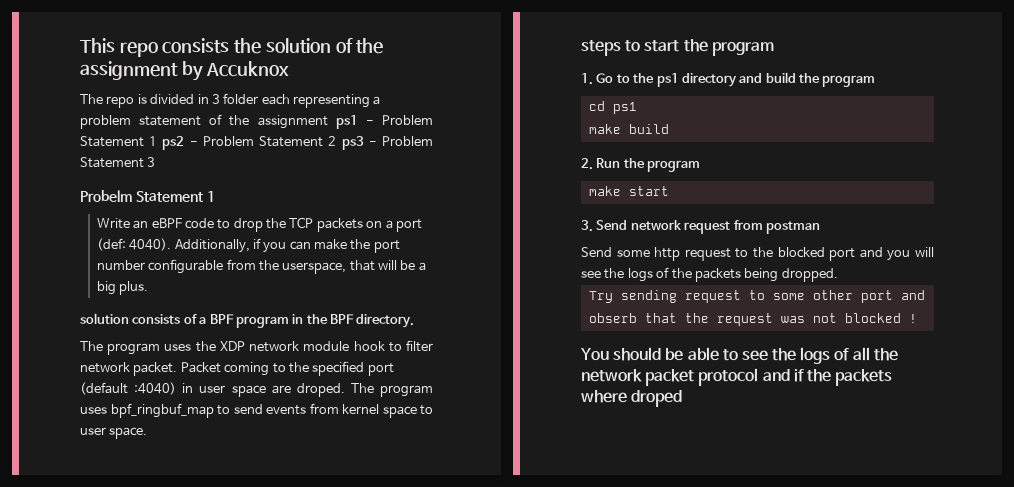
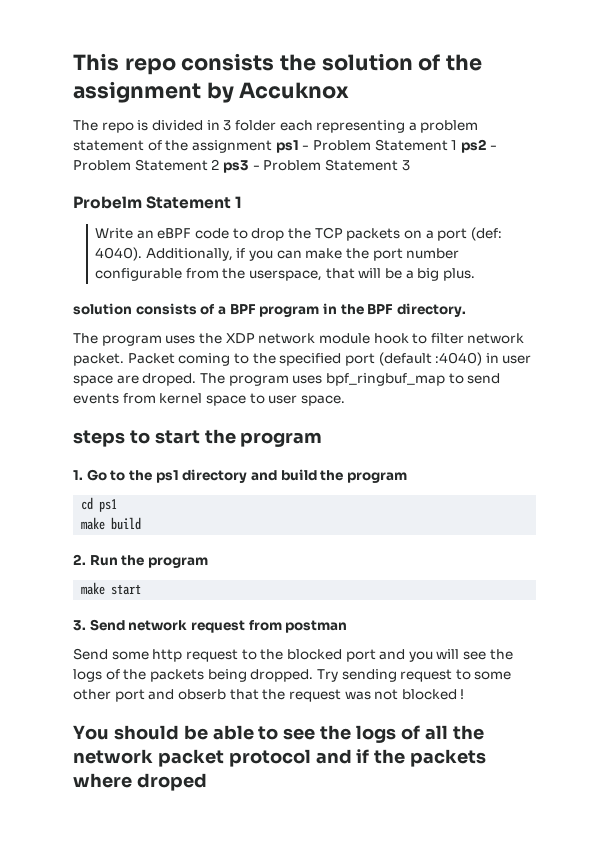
(838, 275) // -> (314, 675) none

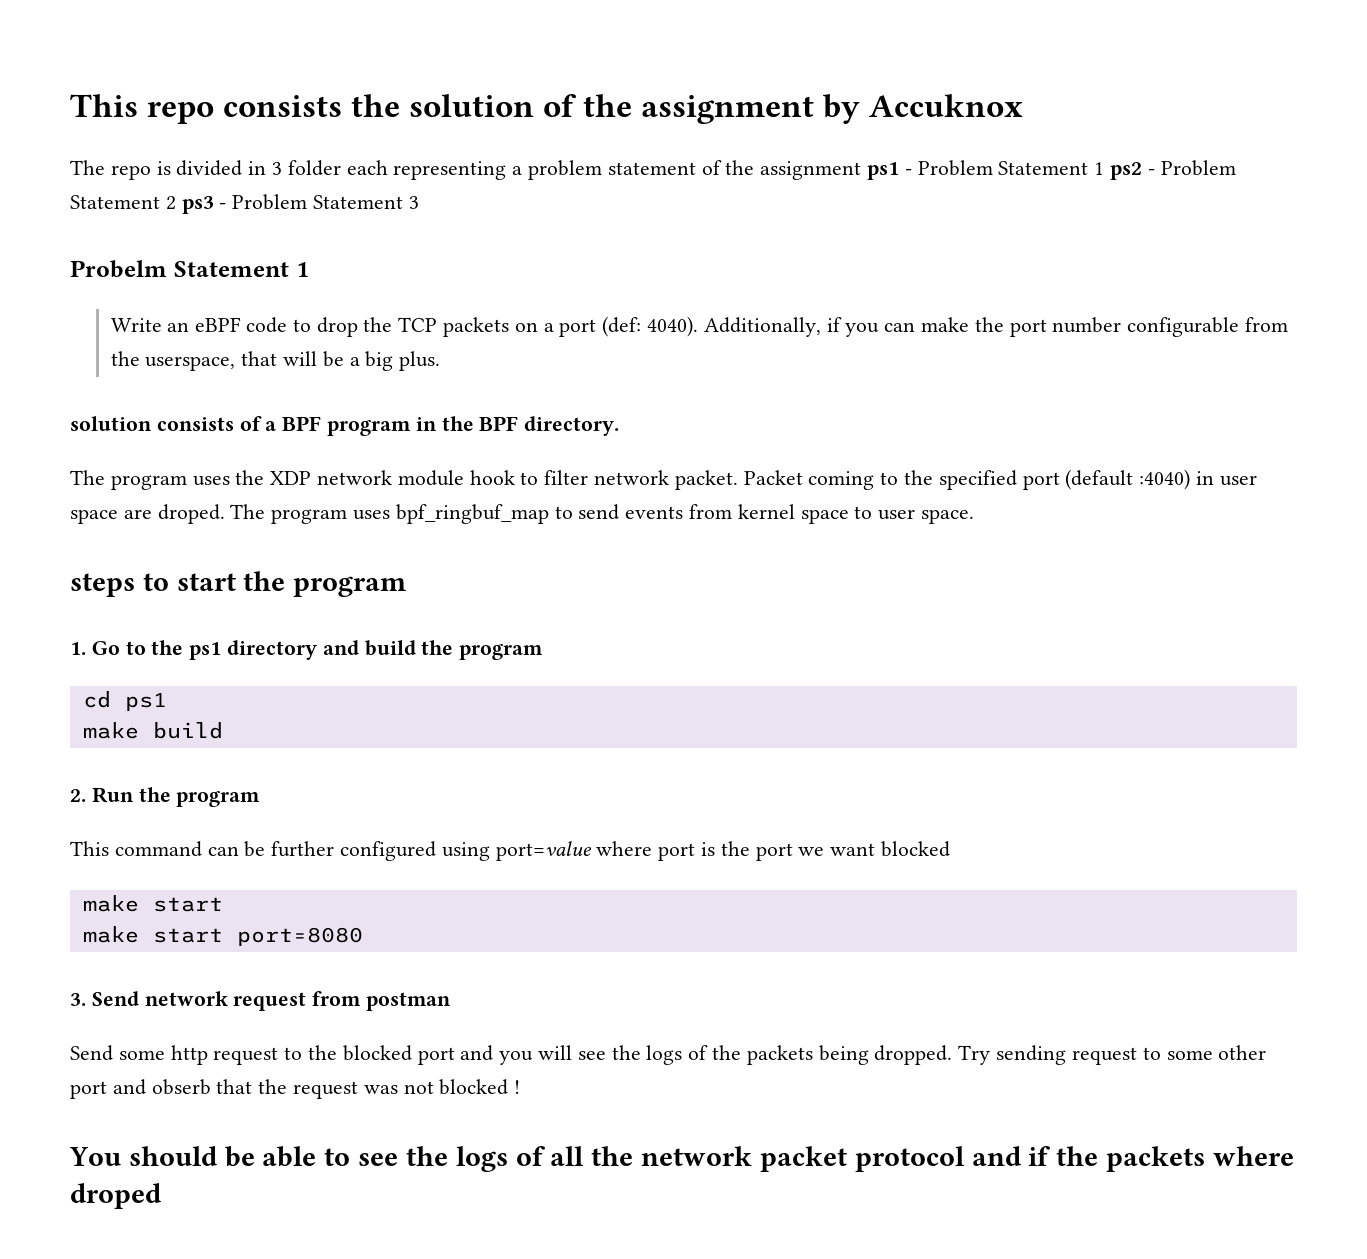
[81,582,142,595] // make start -> [70,841,951,861] [82,895,223,912] [82,926,363,946] // This command can be further configured using port=value where port is the port we want blocked // make start // make start port=8080

